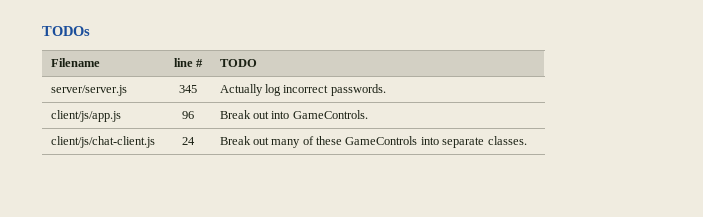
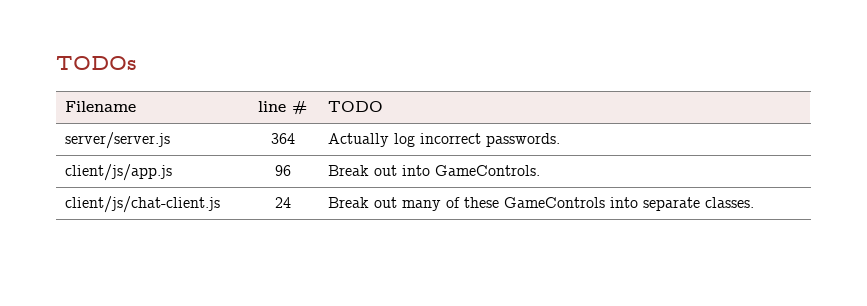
[179,85,197,93] 345 -> [270,133,295,144] 364

